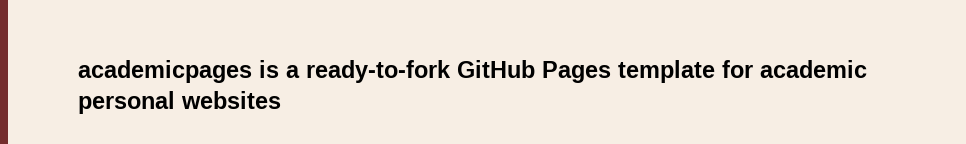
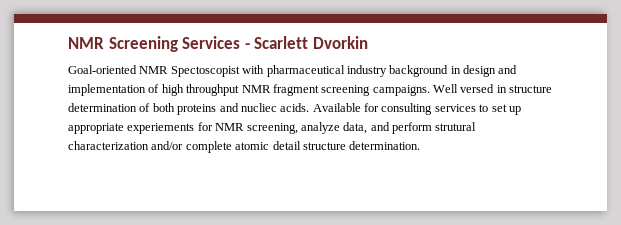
[78,60,867,83] [78,91,281,114] academicpages is a ready-to-fork GitHub Pages template for academic personal websites -> [68,36,368,52] [68,65,518,77] [68,84,553,96] [68,103,521,115] [68,122,477,134] [68,141,421,153] NMR Screening Services - Scarlett Dvorkin // Goal-oriented NMR Spectoscopist with pharmaceutical industry background in design and implementation of high throughput NMR fragment screening campaigns. Well versed in structure determination of both proteins and nucliec acids. Available for consulting services to set up appropriate experiements for NMR screening, analyze data, and perform strutural characterization and/or complete atomic detail structure determination.

